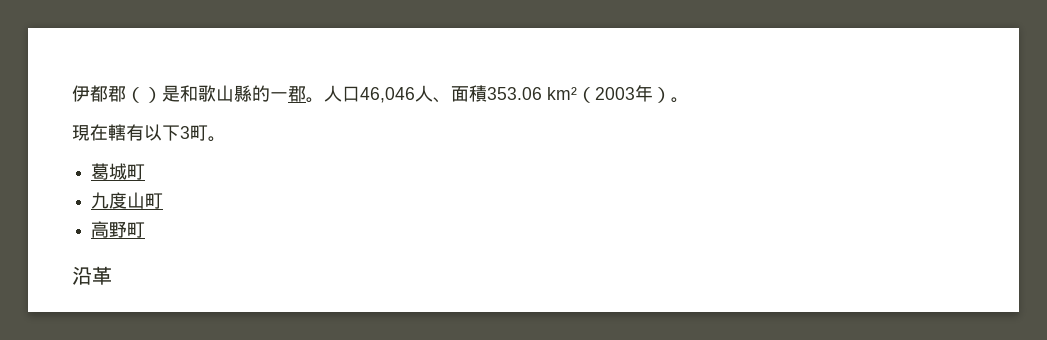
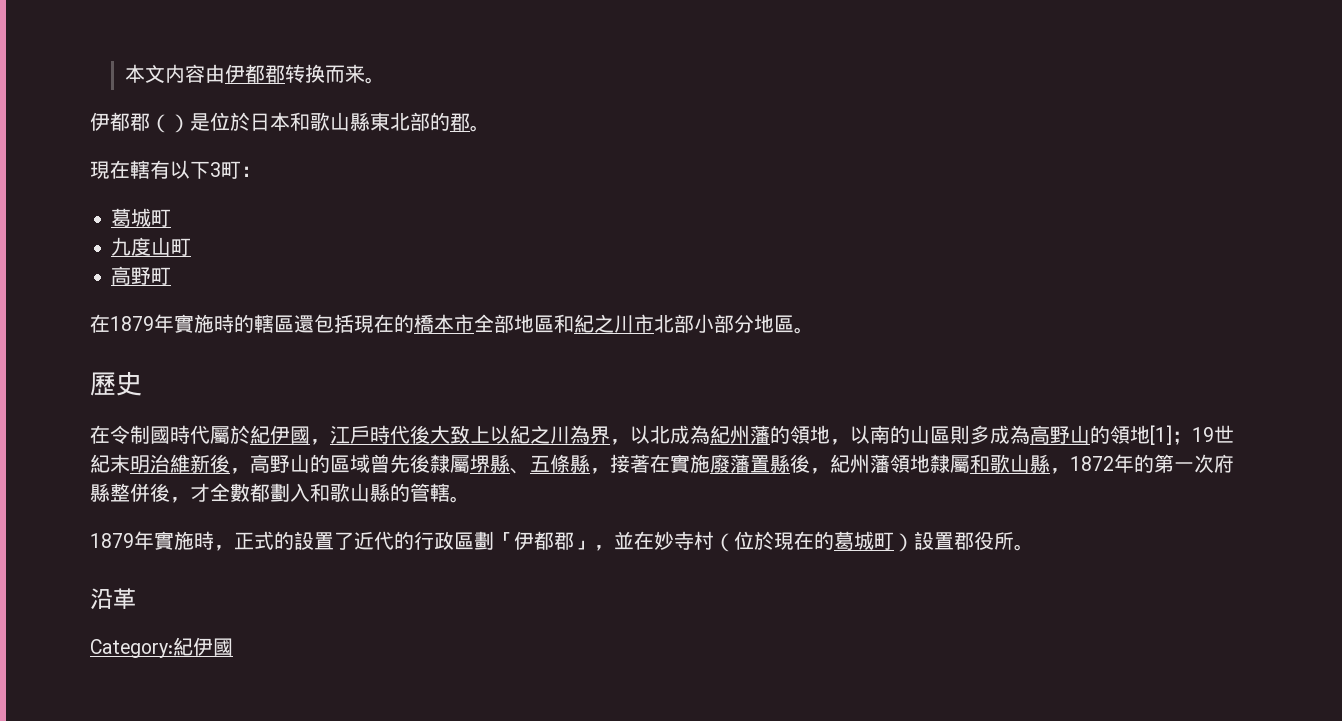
[72,85,671,103] 伊都郡（）是和歌山縣的一郡。人口46,046人、面積353.06 km²（2003年） -> [124,64,385,84] [90,112,470,133] 本文内容由伊都郡转换而来。 // 伊都郡（）是位於日本和歌山縣東北部的郡
[208,136,226,142] 。 -> [241,166,261,177] ：
(146, 230) none -> [90,314,814,334] [90,371,142,396] [90,425,1234,445] [90,454,1234,474] [90,483,470,503] [90,531,1034,552] // 在1879年實施時的轄區還包括現在的橋本市全部地區和紀之川市北部小部分地區。 // 歷史 // 在令制國時代屬於紀伊國，江戶時代後大致上以紀之川為界，以北成為紀州藩的領地，以南的山區則多成為高野山的領地[1]；19世紀末明治維新後，高野山的區域曾先後隸屬堺縣、五條縣，接著在實施廢藩置縣後，紀州藩領地隸屬和歌山縣，1872年的第一次府縣整併後，才全數都劃入和歌山縣的管轄。 // 1879年實施時，正式的設置了近代的行政區劃「伊都郡」，並在妙寺村（位於現在的葛城町）設置郡役所。
(112, 275) none -> [90,637,233,658] // Category:紀伊國

